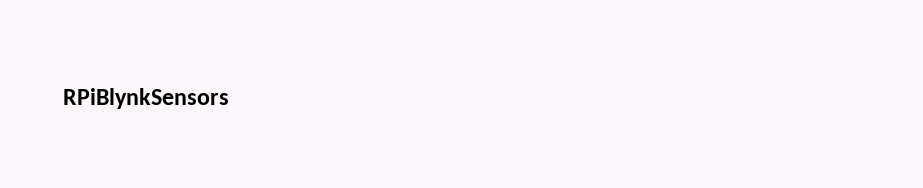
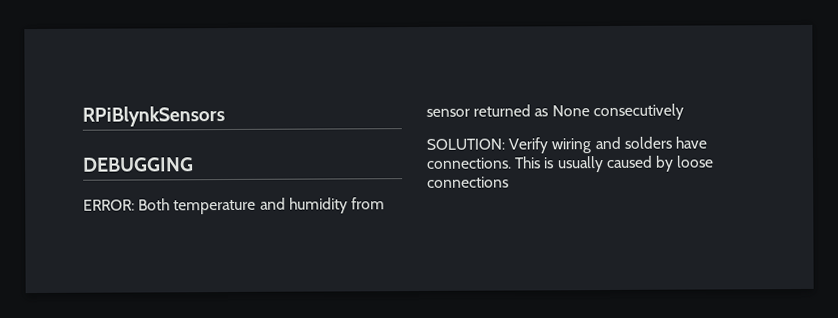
(229, 98) none -> [82,157,194,172] [83,197,385,215] [426,103,684,121] [426,136,707,154] [426,155,715,173] [427,176,509,188] // DEBUGGING // ERROR: Both temperature and humidity from sensor returned as None consecutively // SOLUTION: Verify wiring and solders have connections. This is usually caused by loose connections

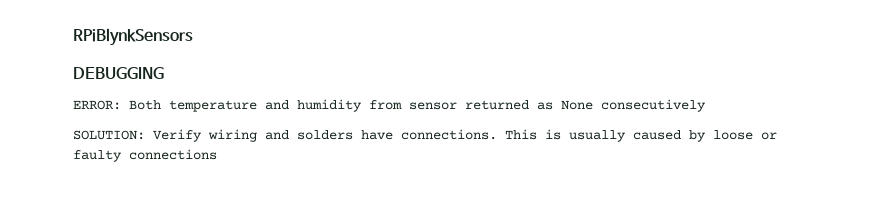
(715, 161) none -> [761,132,777,140] [73,150,122,162] or faulty

